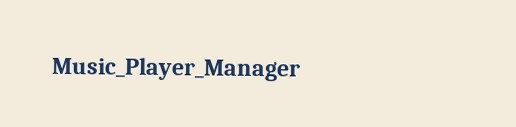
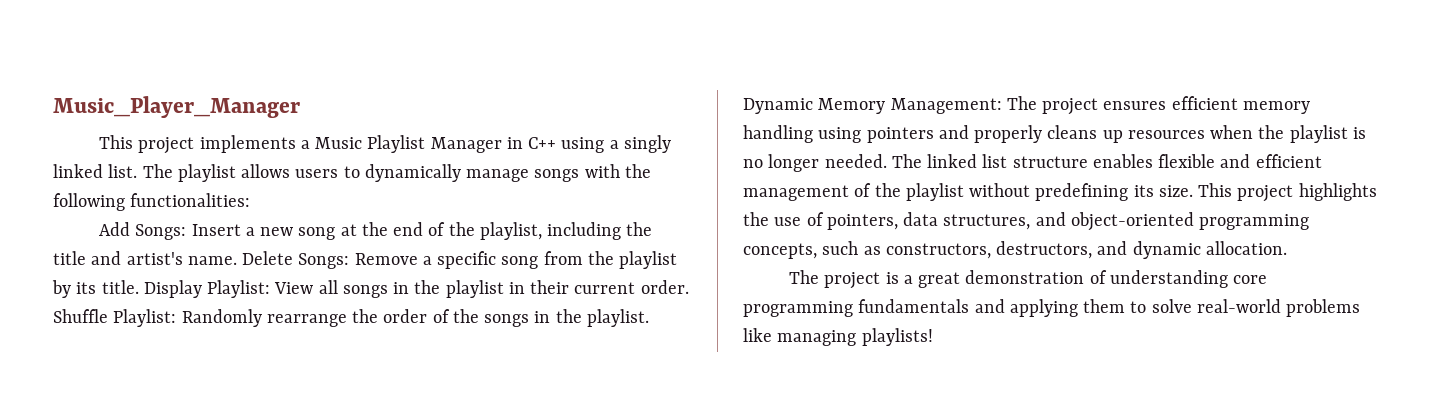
(301, 69) none -> [98,135,671,154] [53,164,651,182] [53,193,251,211] [98,222,653,240] [53,251,678,269] [52,280,689,298] [53,309,649,327] [743,96,1310,115] [743,125,1366,143] [743,154,1322,172] [743,183,1377,202] [743,212,1310,231] [743,241,1287,259] [788,270,1268,289] [743,299,1361,317] [743,328,933,346] // This project implements a Music Playlist Manager in C++ using a singly linked list. The playlist allows users to dynamically manage songs with the following functionalities: // Add Songs: Insert a new song at the end of the playlist, including the title and artist's name. Delete Songs: Remove a specific song from the playlist by its title. Display Playlist: View all songs in the playlist in their current order. Shuffle Playlist: Randomly rearrange the order of the songs in the playlist. Dynamic Memory Management: The project ensures efficient memory handling using pointers and properly cleans up resources when the playlist is no longer needed. The linked list structure enables flexible and efficient management of the playlist without predefining its size. This project highlights the use of pointers, data structures, and object-oriented programming concepts, such as constructors, destructors, and dynamic allocation. // The project is a great demonstration of understanding core programming fundamentals and applying them to solve real-world problems like managing playlists!

